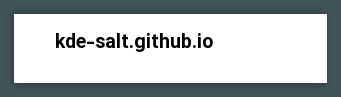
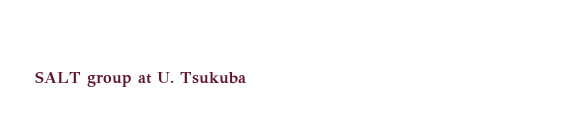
[55,33,213,52] kde-salt.github.io -> [35,71,246,87] SALT group at U. Tsukuba

